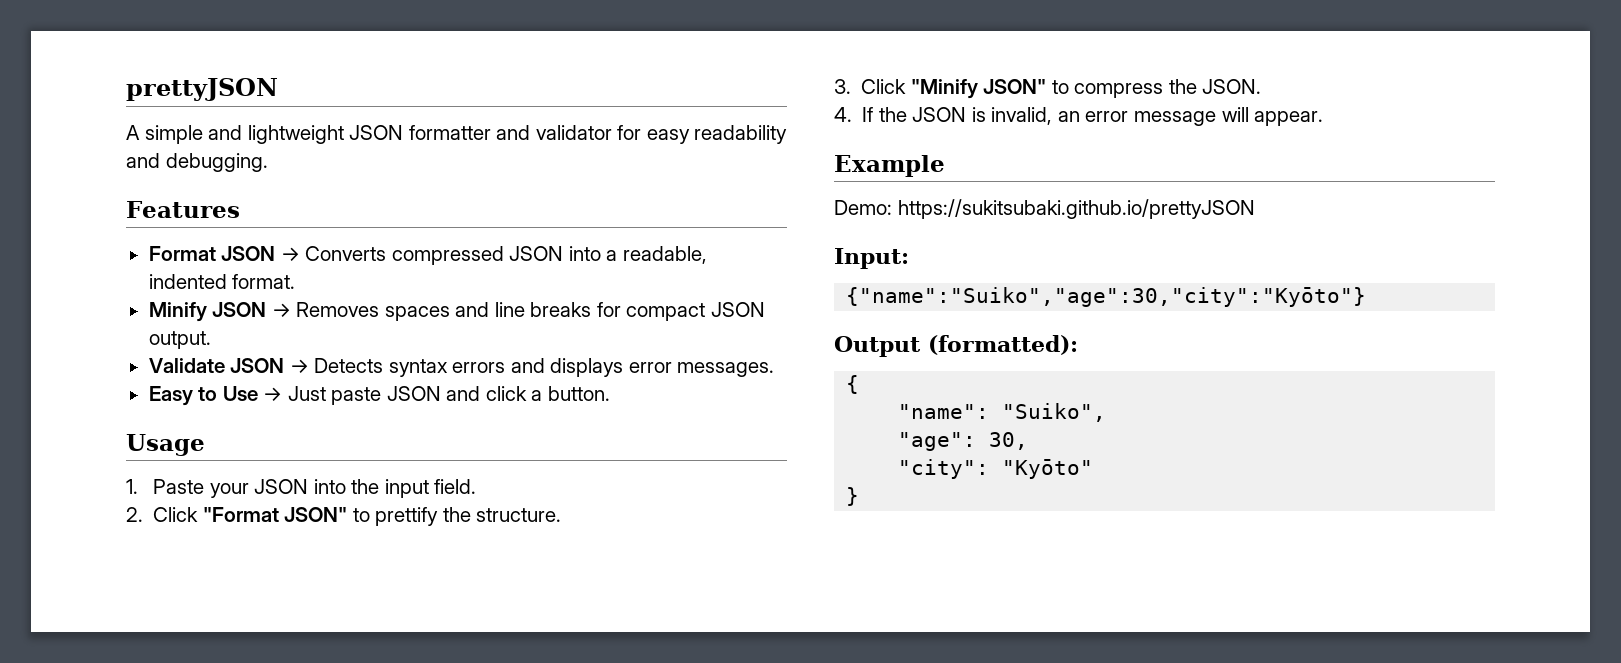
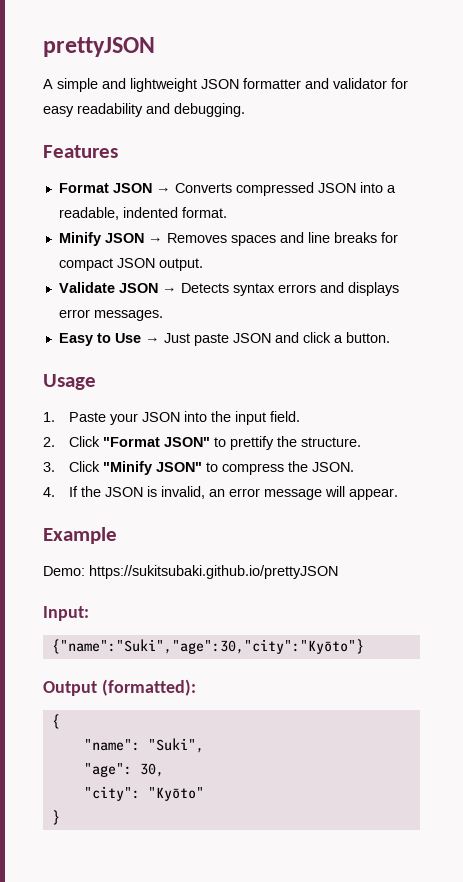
[846,287,1367,307] {"name":"Suiko","age":30,"city":"Kyōto"} -> [51,639,364,654] {"name":"Suki","age":30,"city":"Kyōto"}
[1002,403,1107,422] "Suiko", -> [147,738,204,753] "Suki",

